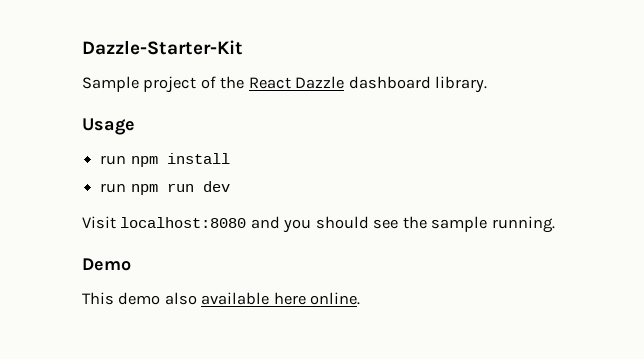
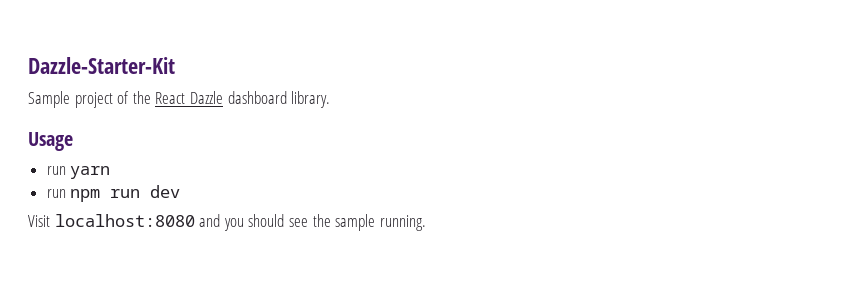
[130,153,230,167] npm install -> [70,166,111,179] yarn
[82,258,131,271] [82,292,361,305] // Demo // This demo also available here online. -> (426, 223) none

